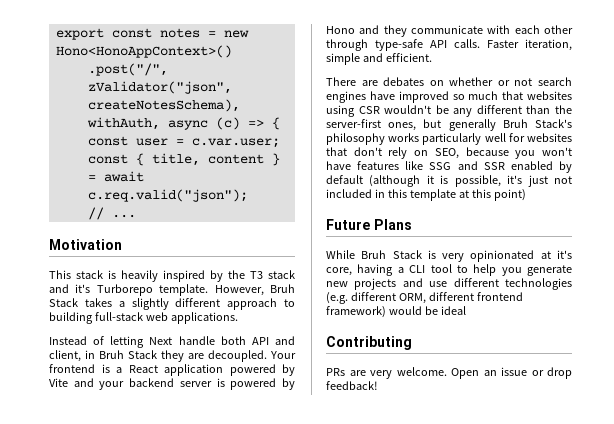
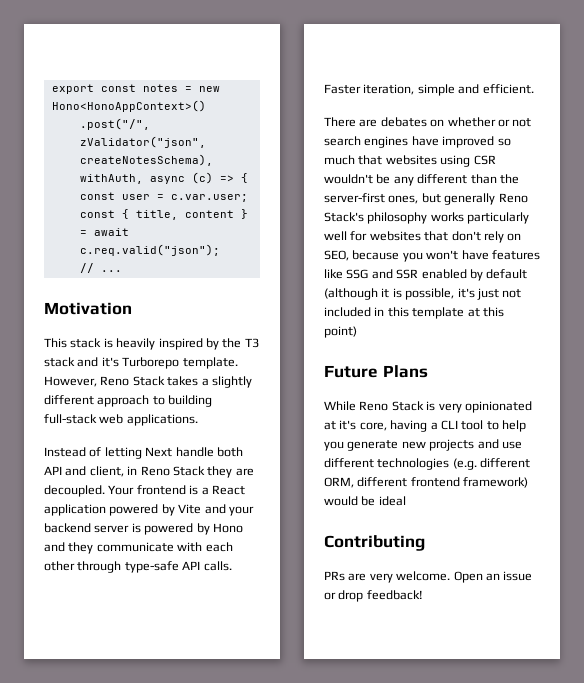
[270,284,295,293] Bruh -> [100,376,130,386] Reno
[99,350,124,359] Bruh -> [140,466,170,476] Reno
[502,119,528,128] Bruh -> [498,193,528,203] Reno
[361,250,387,259] Bruh -> [359,401,389,411] Reno

